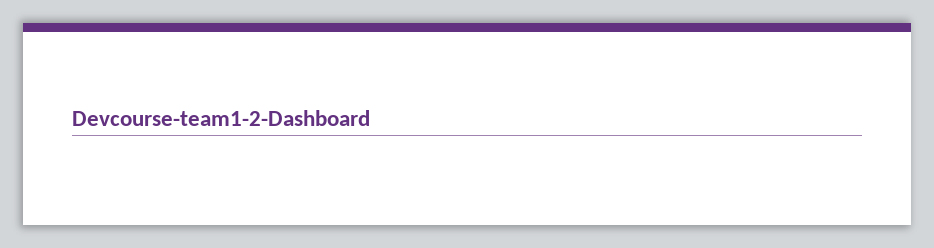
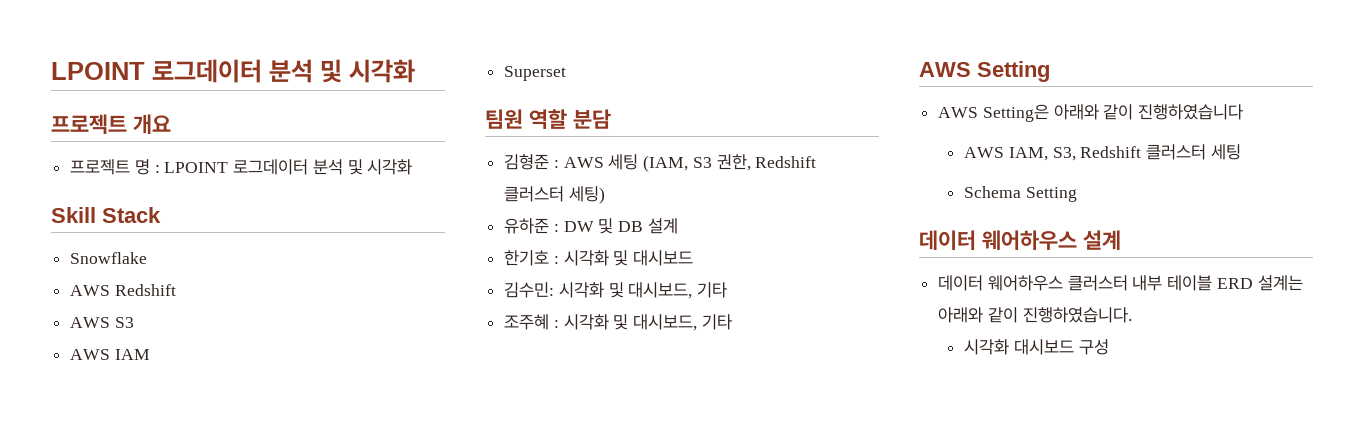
[72,110,370,126] Devcourse-team1-2-Dashboard -> [51,59,415,83] [51,114,171,134] [70,159,413,175] [51,207,161,223] [70,252,148,264] [70,284,176,296] [70,317,134,328] [70,349,150,360] [504,66,567,81] [485,109,611,129] [504,154,817,172] [504,186,605,204] [504,218,678,234] [504,250,694,266] [504,282,728,299] [504,314,732,331] [919,61,1050,82] [938,104,1244,122] [964,144,1241,161] [964,186,1077,202] [919,230,1121,251] [938,275,1303,291] [938,307,1132,323] [964,339,1109,355] LPOINT 로그데이터 분석 및 시각화 // 프로젝트 개요 // 프로젝트 명 : LPOINT 로그데이터 분석 및 시각화 // Skill Stack // Snowflake // AWS Redshift // AWS S3 // AWS IAM // Superset // 팀원 역할 분담 // 김형준 : AWS 세팅 (IAM, S3 권한, Redshift 클러스터 세팅) // 유하준 : DW 및 DB 설계 // 한기호 : 시각화 및 대시보드 // 김수민: 시각화 및 대시보드, 기타 // 조주혜 : 시각화 및 대시보드, 기타 // AWS Setting // AWS Setting은 아래와 같이 진행하였습니다 // AWS IAM, S3, Redshift 클러스터 세팅 // Schema Setting // 데이터 웨어하우스 설계 // 데이터 웨어하우스 클러스터 내부 테이블 ERD 설계는 아래와 같이 진행하였습니다. // 시각화 대시보드 구성

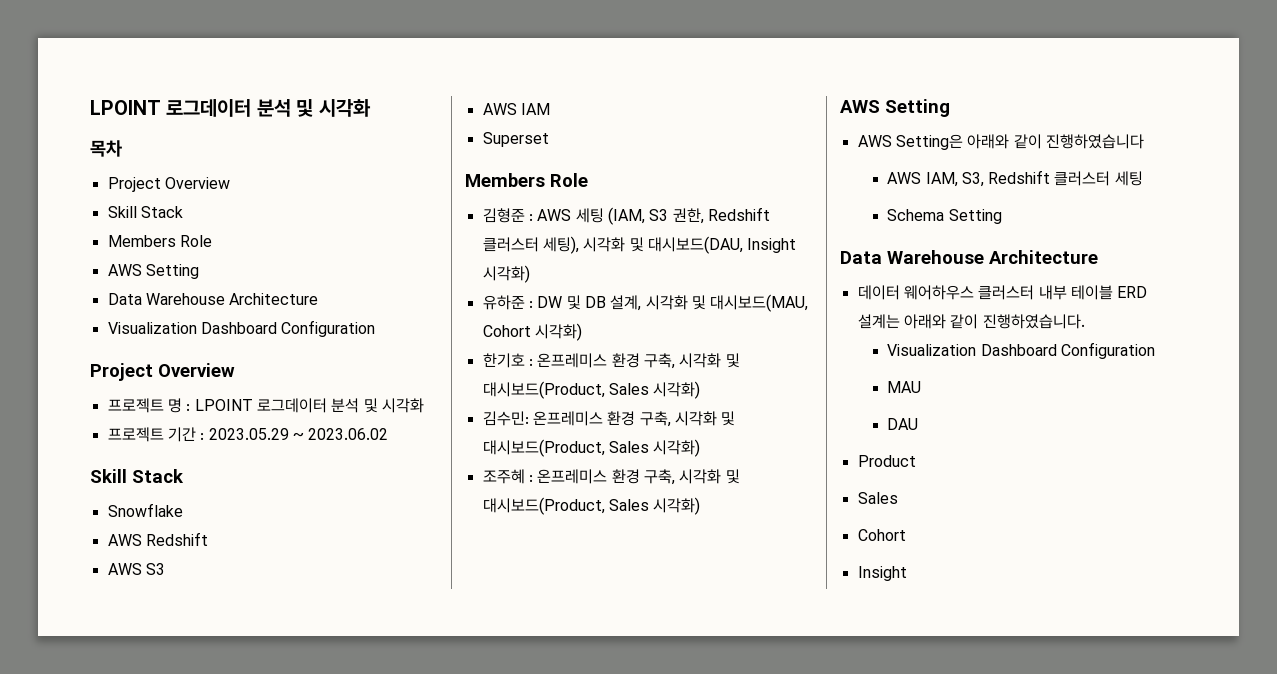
[51,59,415,83] [51,114,171,134] LPOINT 로그데이터 분석 및 시각화 // 프로젝트 개요 -> [90,99,371,117] [90,140,122,157] [107,177,230,192] [107,206,183,218] [107,235,212,247] [107,264,199,279] [107,293,319,305] [107,320,376,337] [90,363,235,381] LPOINT 로그데이터 분석 및 시각화 // 목차 // Project Overview // Skill Stack // Members Role // AWS Setting // Data Warehouse Architecture // Visualization Dashboard Configuration // Project Overview
(413, 167) none -> [107,427,389,442] // 프로젝트 기간 : 2023.05.29 ~ 2023.06.02
[485,109,611,129] 팀원 역할 분담 -> [465,173,588,187] Members Role
[568,186,605,204] 세팅) -> [542,236,797,254] [482,265,530,283] 세팅), 시각화 및 대시보드(DAU, Insight 시각화)
[647,218,678,234] [504,250,694,266] [504,282,728,299] [504,314,732,331] 설계 // 한기호 : 시각화 및 대시보드 // 김수민: 시각화 및 대시보드, 기타 // 조주혜 : 시각화 및 대시보드, 기타 -> [610,294,809,312] [482,323,582,341] [482,353,740,369] [482,381,701,399] [482,411,736,427] [482,439,701,457] [482,469,740,485] [482,497,701,515] 설계, 시각화 및 대시보드(MAU, Cohort 시각화) // 한기호 : 온프레미스 환경 구축, 시각화 및 대시보드(Product, Sales 시각화) // 김수민: 온프레미스 환경 구축, 시각화 및 대시보드(Product, Sales 시각화) // 조주혜 : 온프레미스 환경 구축, 시각화 및 대시보드(Product, Sales 시각화)
[919,230,1121,251] 데이터 웨어하우스 설계 -> [840,250,1098,264] Data Warehouse Architecture
[964,339,1109,355] 시각화 대시보드 구성 -> [887,342,1155,359] [887,381,922,393] [887,418,919,430] [857,455,916,467] [857,492,898,504] [857,529,906,541] [857,566,907,581] Visualization Dashboard Configuration // MAU // DAU // Product // Sales // Cohort // Insight

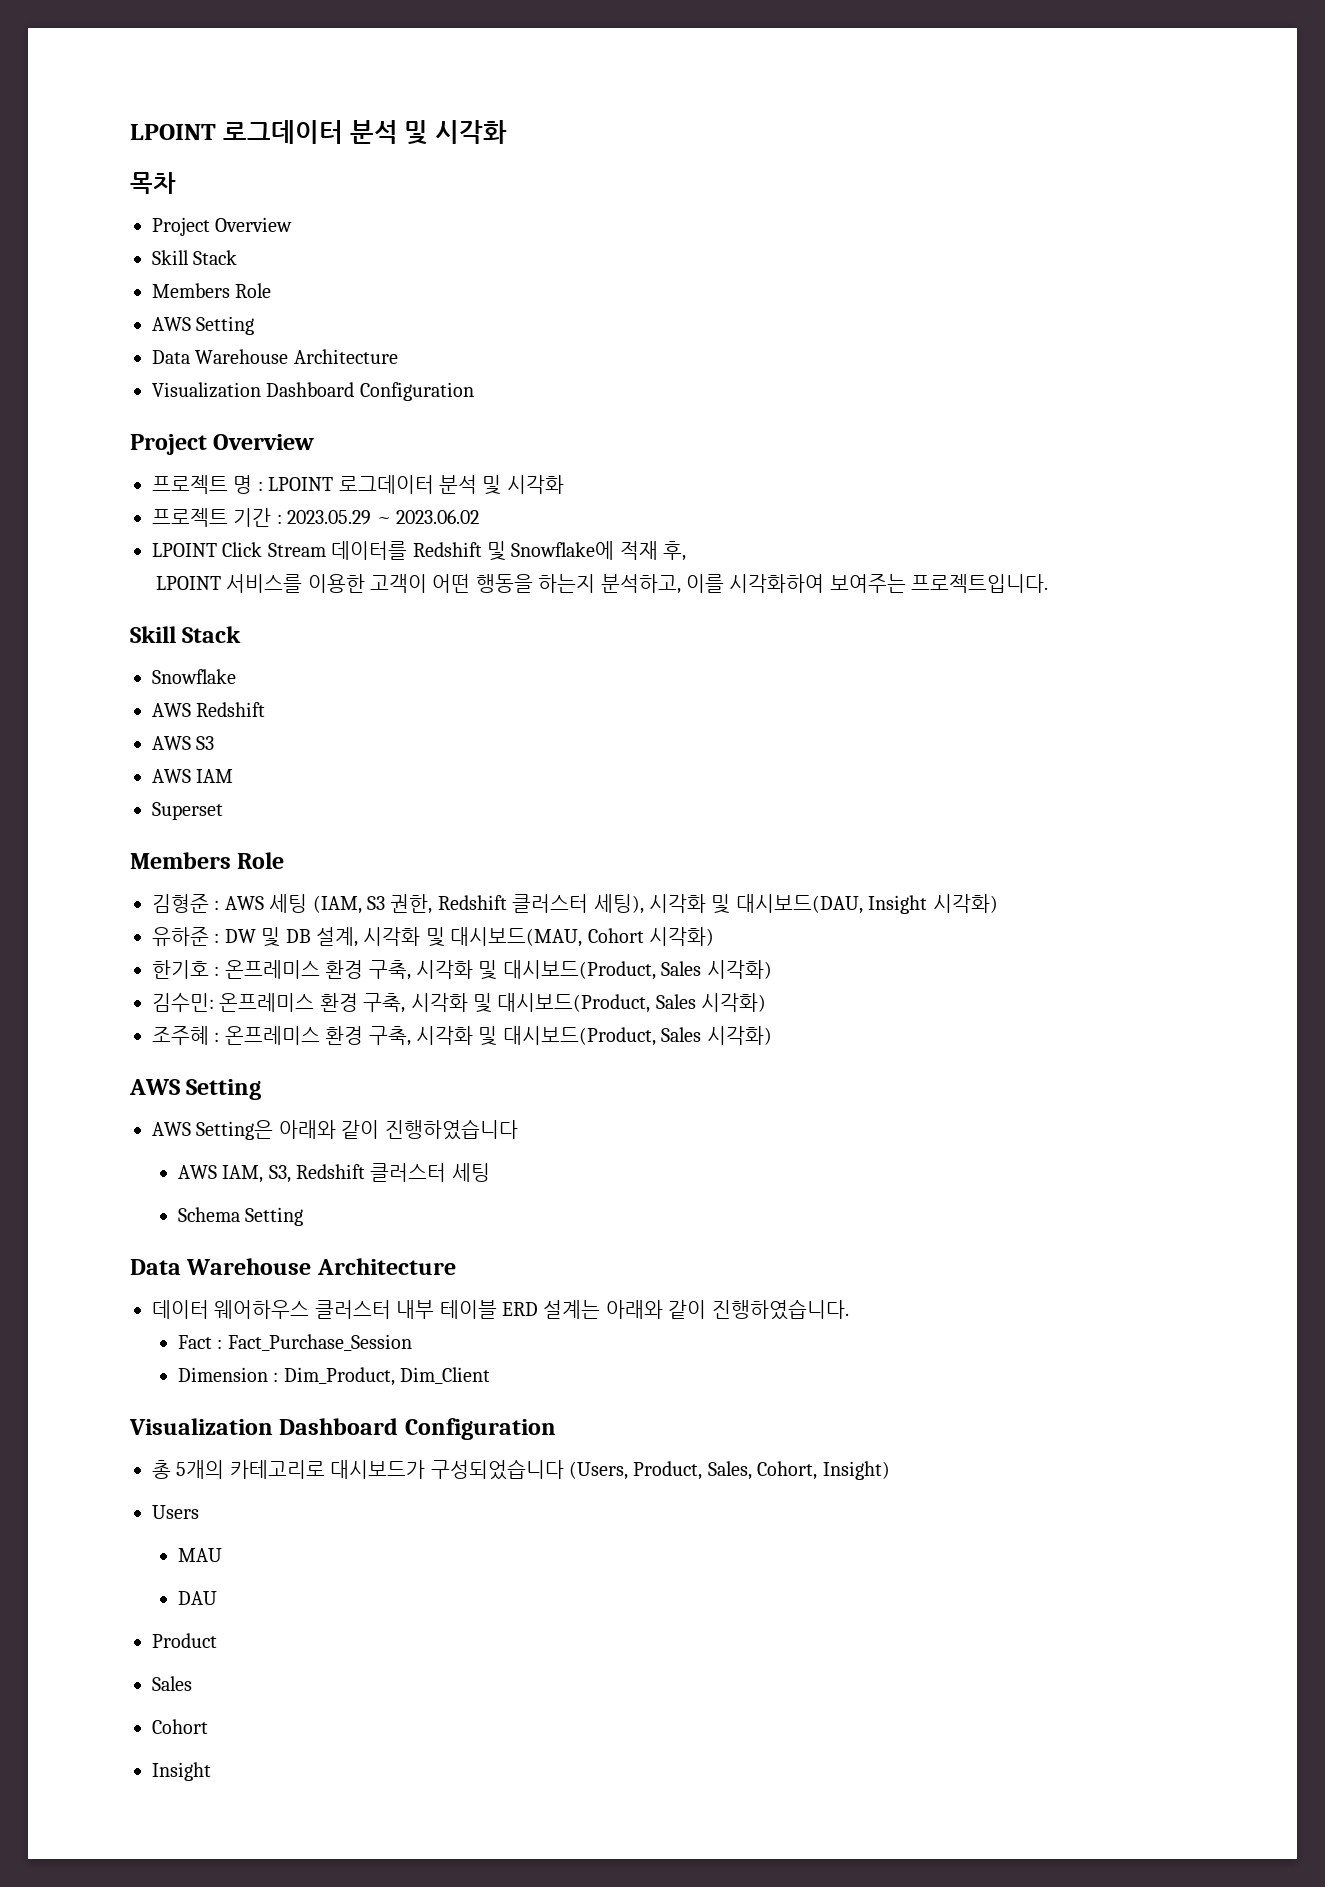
(389, 434) none -> [152,541,687,561] [155,574,1049,594] // LPOINT Click Stream 데이터를 Redshift 및 Snowflake에 적재 후, // LPOINT 서비스를 이용한 고객이 어떤 행동을 하는지 분석하고, 이를 시각화하여 보여주는 프로젝트입니다.
[887,342,1155,359] Visualization Dashboard Configuration -> [177,1334,412,1351] [177,1367,491,1386] [129,1418,556,1440] [152,1459,890,1480] [152,1505,199,1519] Fact : Fact_Purchase_Session // Dimension : Dim_Product, Dim_Client // Visualization Dashboard Configuration // 총 5개의 카테고리로 대시보드가 구성되었습니다 (Users, Product, Sales, Cohort, Insight) // Users

